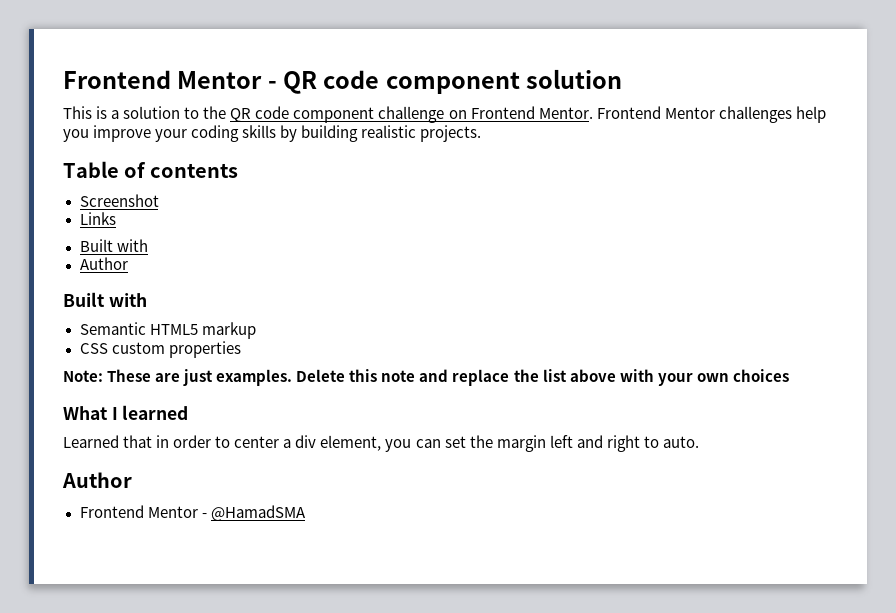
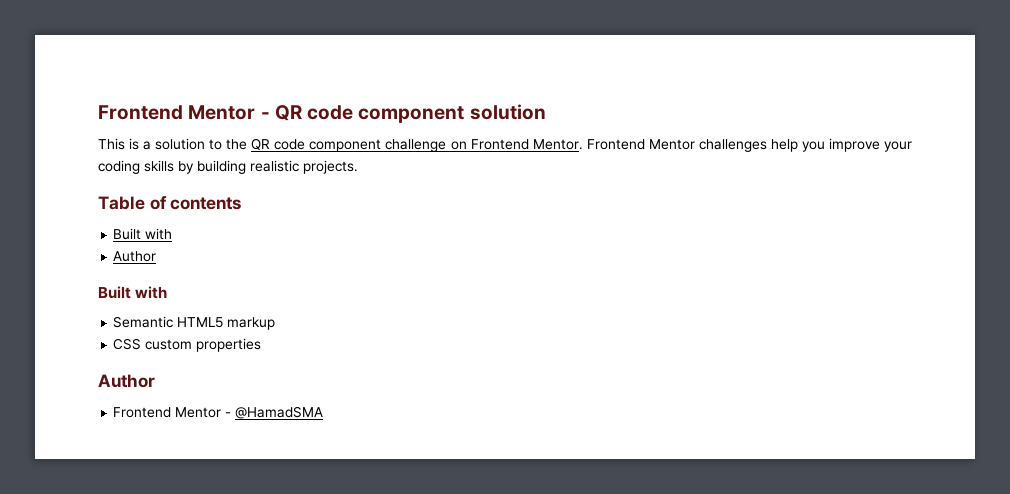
[79,194,159,207] [79,212,116,225] // Screenshot // Links -> (242, 203) none
[63,369,789,386] [63,405,189,420] [63,435,699,452] // Note: These are just examples. Delete this note and replace the list above with your own choices // What I learned // Learned that in order to center a div element, you can set the margin left and right to auto. -> (262, 345) none

